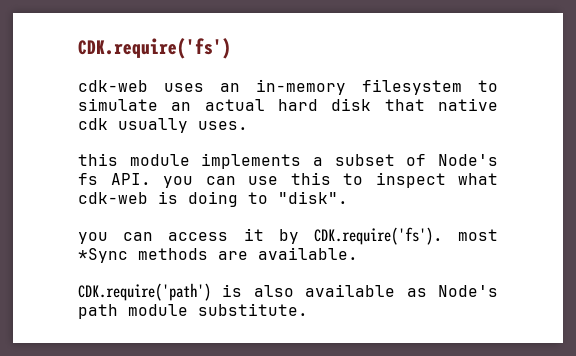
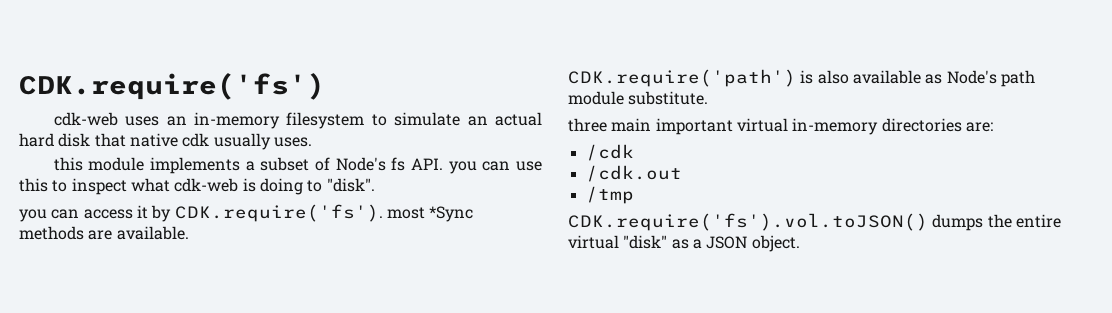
(308, 309) none -> [568,118,993,135] [585,144,634,161] [585,165,682,182] [585,186,634,204] [568,213,1061,231] [568,235,800,252] // three main important virtual in-memory directories are: // /cdk // /cdk.out // /tmp // CDK.require('fs').vol.toJSON() dumps the entire virtual "disk" as a JSON object.

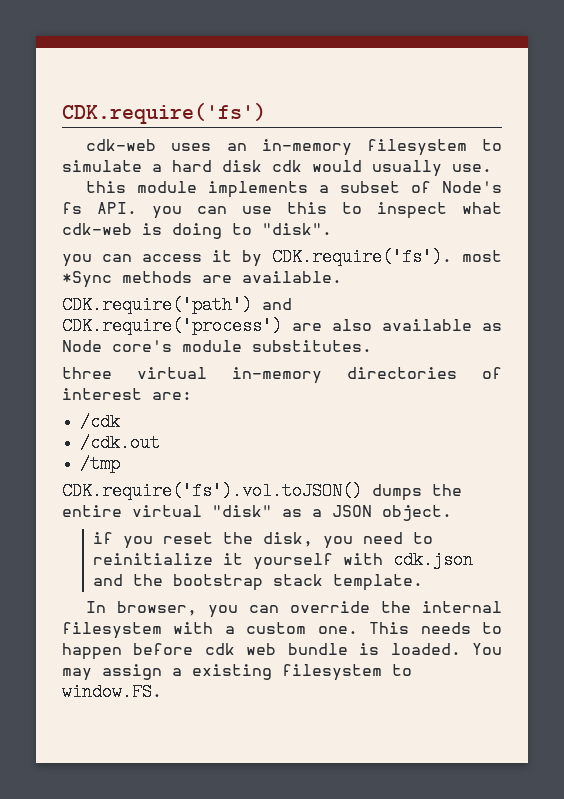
[467,112,542,126] [19,133,312,150] an actual hard disk that native cdk usually uses. -> [152,160,492,177] a hard disk cdk would usually use.
[800,70,1035,87] [568,91,709,105] is also available as Node's path module substitute. -> [262,298,292,310] [62,317,502,335] [62,340,372,352] and CDK.require('process') are also available as Node core's module substitutes.
[611,118,733,135] main important -> (112, 373) none
(962, 125) none -> [482,367,502,379] [62,388,142,400] of interest
(800, 243) none -> [92,532,433,549] [92,551,473,570] [92,574,423,591] [86,601,502,618] [62,622,502,639] [62,643,502,660] [62,664,412,681] [62,683,162,701] // if you reset the disk, you need to reinitialize it yourself with cdk.json and the bootstrap stack template. // In browser, you can override the internal filesystem with a custom one. This needs to happen before cdk web bundle is loaded. You may assign a existing filesystem to window.FS.

